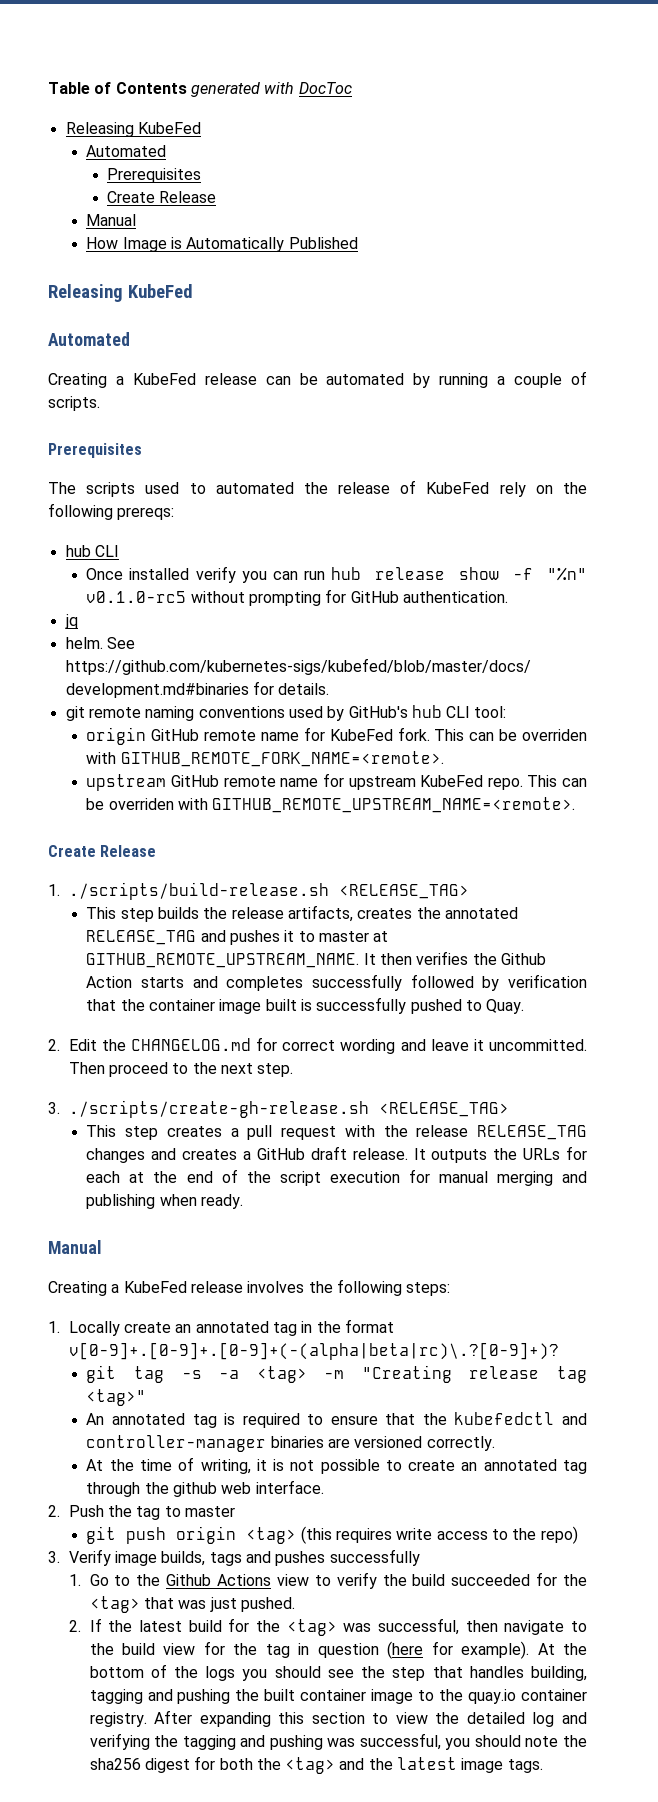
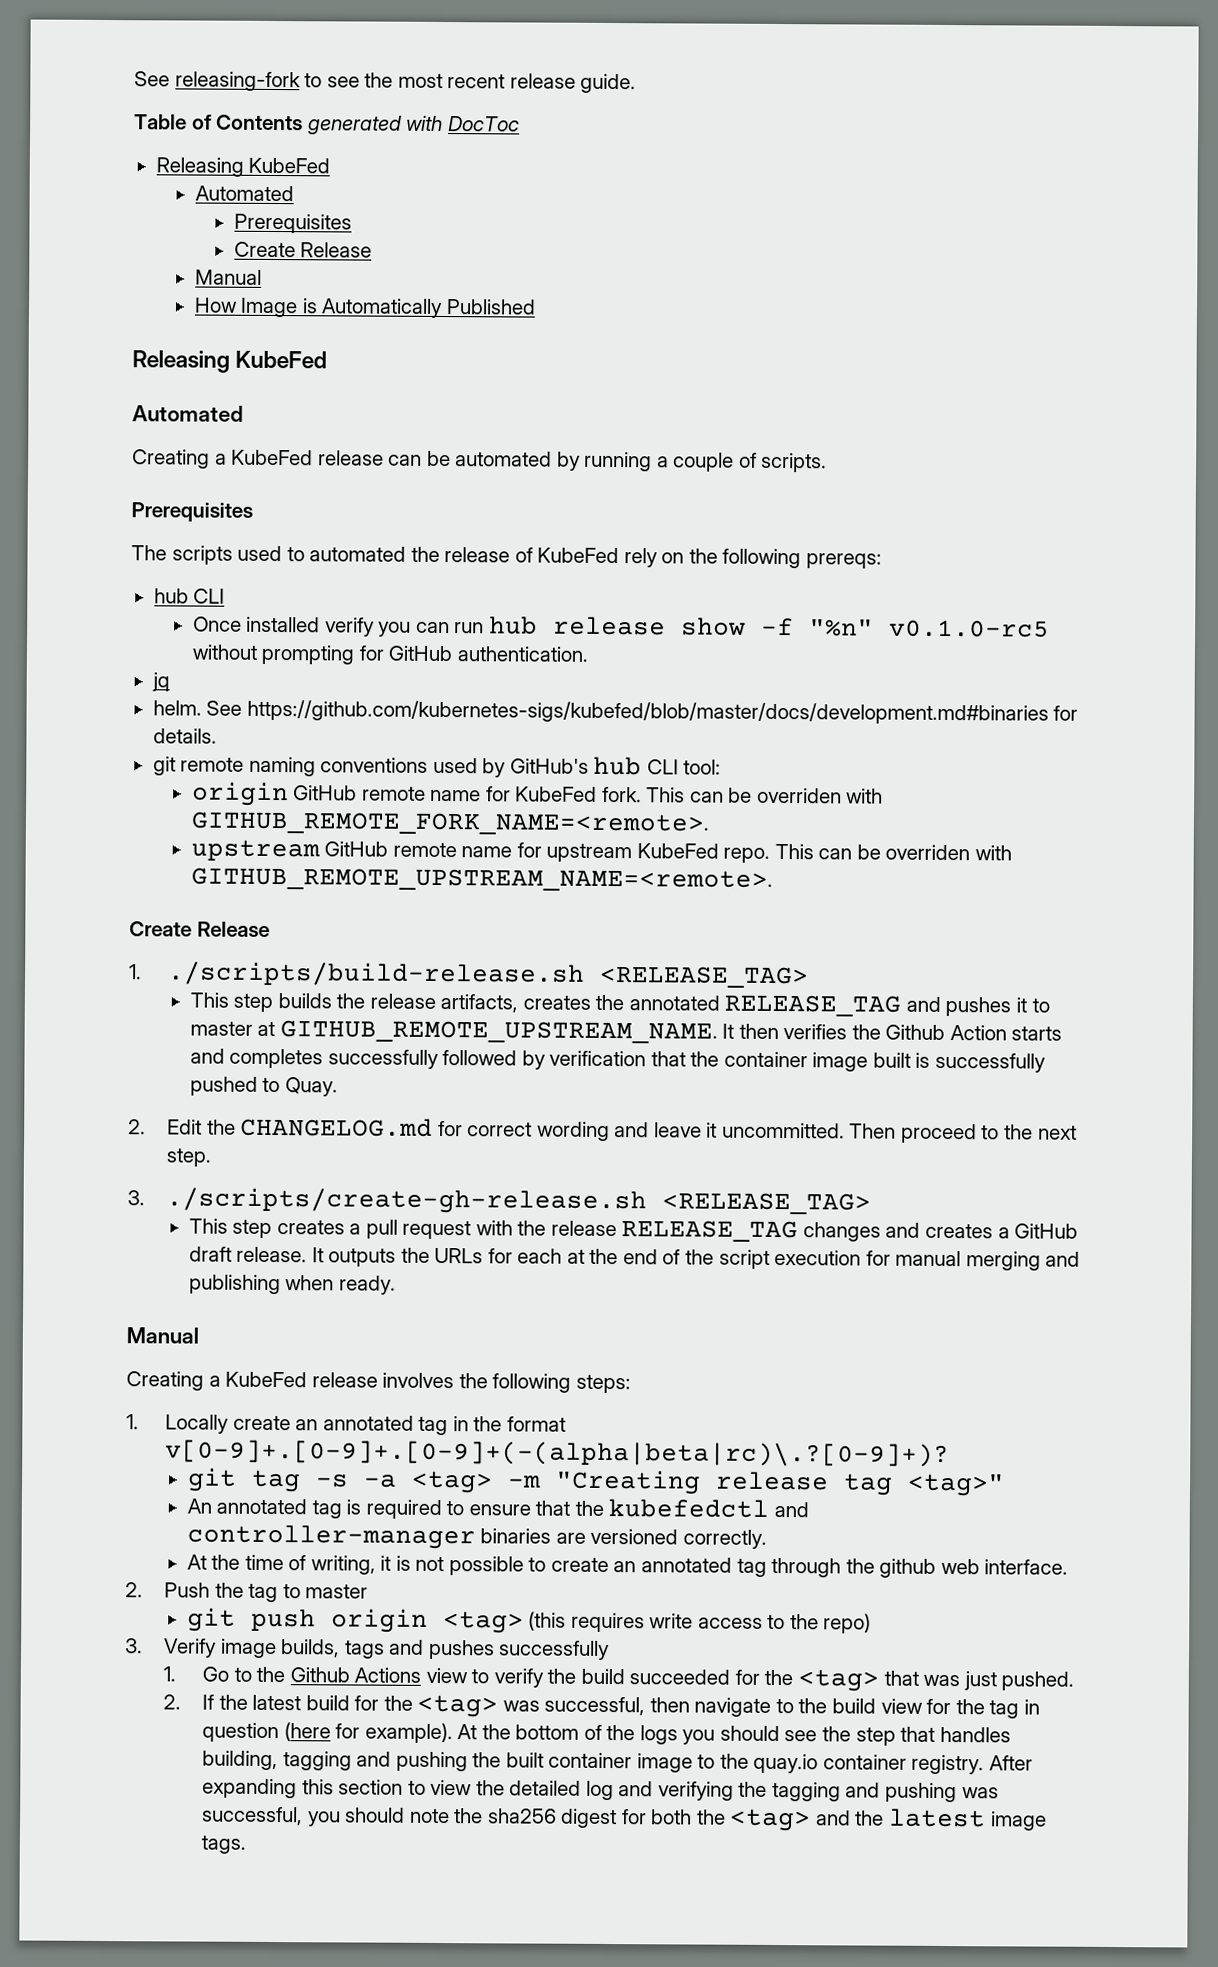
(48, 88) none -> [134,71,637,94] See releasing-fork to see the most recent release guide. //

